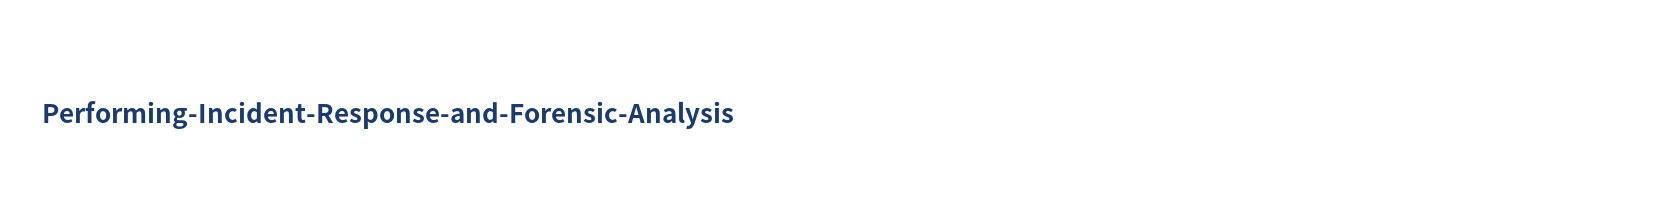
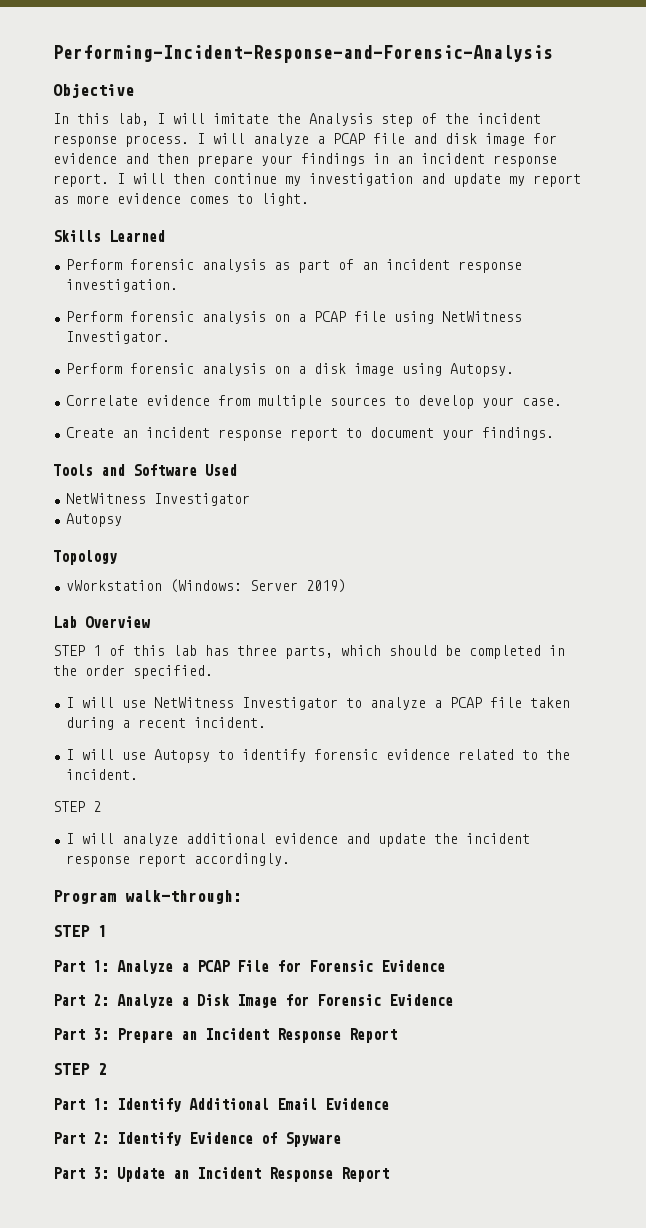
(734, 115) none -> [53,83,134,98] [53,113,541,127] [53,133,557,147] [53,153,557,167] [53,173,581,187] [53,193,309,206] [53,230,165,242] [65,259,522,273] [65,279,178,292] [65,311,522,324] [65,331,170,344] [65,363,514,377] [65,395,562,409] [65,427,554,441] [53,464,237,476] [65,493,250,506] [65,513,122,527] [53,550,117,565] [65,579,346,593] [53,616,150,628] [53,645,565,659] [53,665,213,679] [65,697,570,710] [65,717,266,730] [65,749,570,763] [65,769,138,780] [53,801,101,812] [65,833,530,847] [65,853,290,867] [53,890,242,904] [53,925,107,937] [53,960,445,974] [53,994,453,1008] [53,1028,397,1043] [53,1063,107,1075] [53,1098,389,1112] [53,1132,341,1147] [53,1167,389,1182] // Objective // In this lab, I will imitate the Analysis step of the incident response process. I will analyze a PCAP file and disk image for evidence and then prepare your findings in an incident response report. I will then continue my investigation and update my report as more evidence comes to light. // Skills Learned // Perform forensic analysis as part of an incident response investigation. // Perform forensic analysis on a PCAP file using NetWitness Investigator. // Perform forensic analysis on a disk image using Autopsy. // Correlate evidence from multiple sources to develop your case. // Create an incident response report to document your findings. // Tools and Software Used // NetWitness Investigator // Autopsy // Topology // vWorkstation (Windows: Server 2019) // Lab Overview // STEP 1 of this lab has three parts, which should be completed in the order specified. // I will use NetWitness Investigator to analyze a PCAP file taken during a recent incident. // I will use Autopsy to identify forensic evidence related to the incident. // STEP 2 // I will analyze additional evidence and update the incident response report accordingly. // Program walk-through: // STEP 1 // Part 1: Analyze a PCAP File for Forensic Evidence // Part 2: Analyze a Disk Image for Forensic Evidence // Part 3: Prepare an Incident Response Report // STEP 2 // Part 1: Identify Additional Email Evidence // Part 2: Identify Evidence of Spyware // Part 3: Update an Incident Response Report

